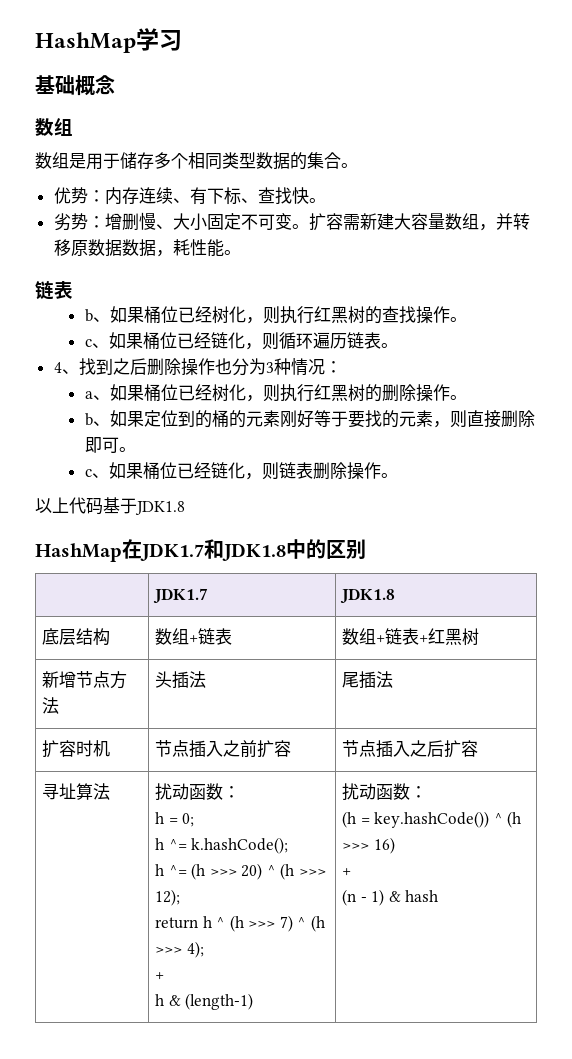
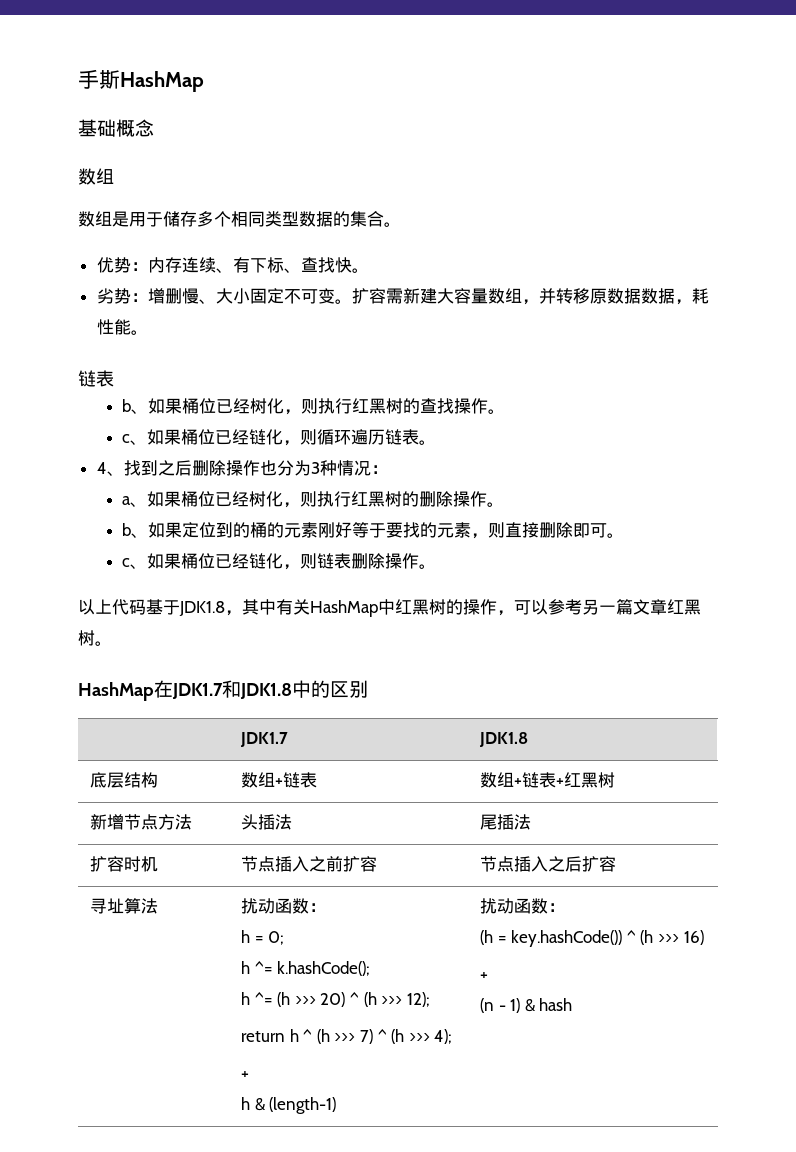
[35,28,182,53] HashMap学习 -> [78,69,204,92] 手斯HashMap
(185, 508) none -> [225,599,701,617] [78,630,112,646] ，其中有关HashMap中红黑树的操作，可以参考另一篇文章红黑树。

